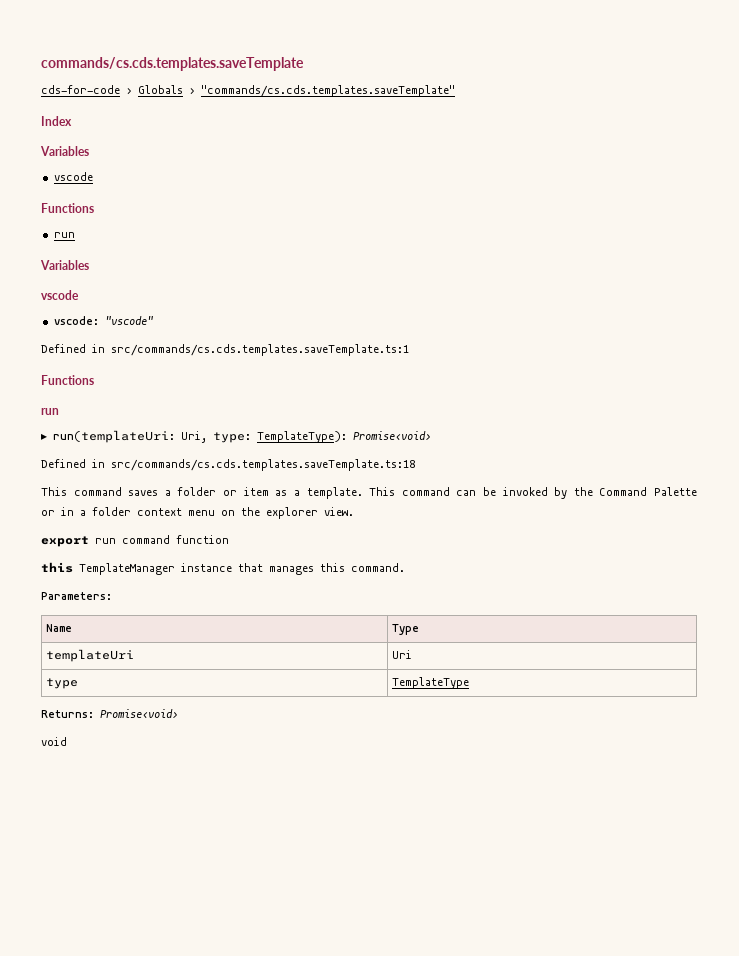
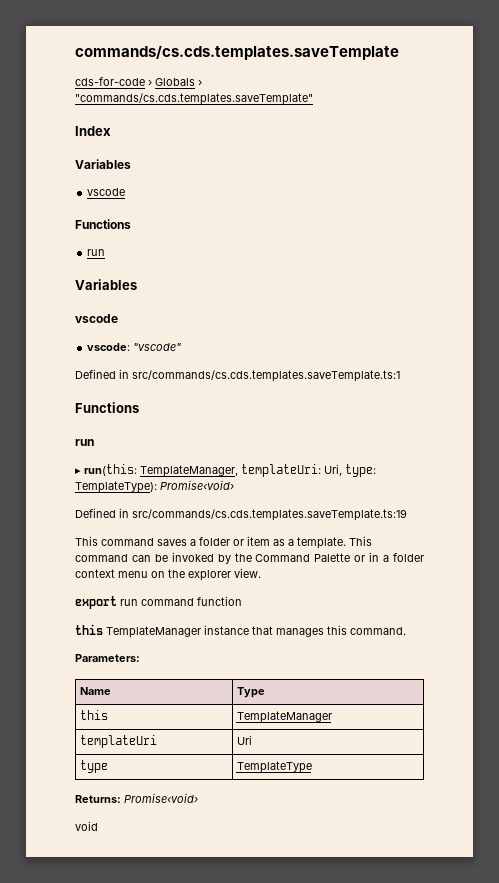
[53,430,175,443] run(templateUri: -> [84,464,321,477] run(this: TemplateManager, templateUri:
[111,459,415,471] src/commands/cs.cds.templates.saveTemplate.ts:18 -> [132,509,407,521] src/commands/cs.cds.templates.saveTemplate.ts:19
(420, 629) none -> [79,710,108,720] [236,711,332,723] // this | TemplateManager

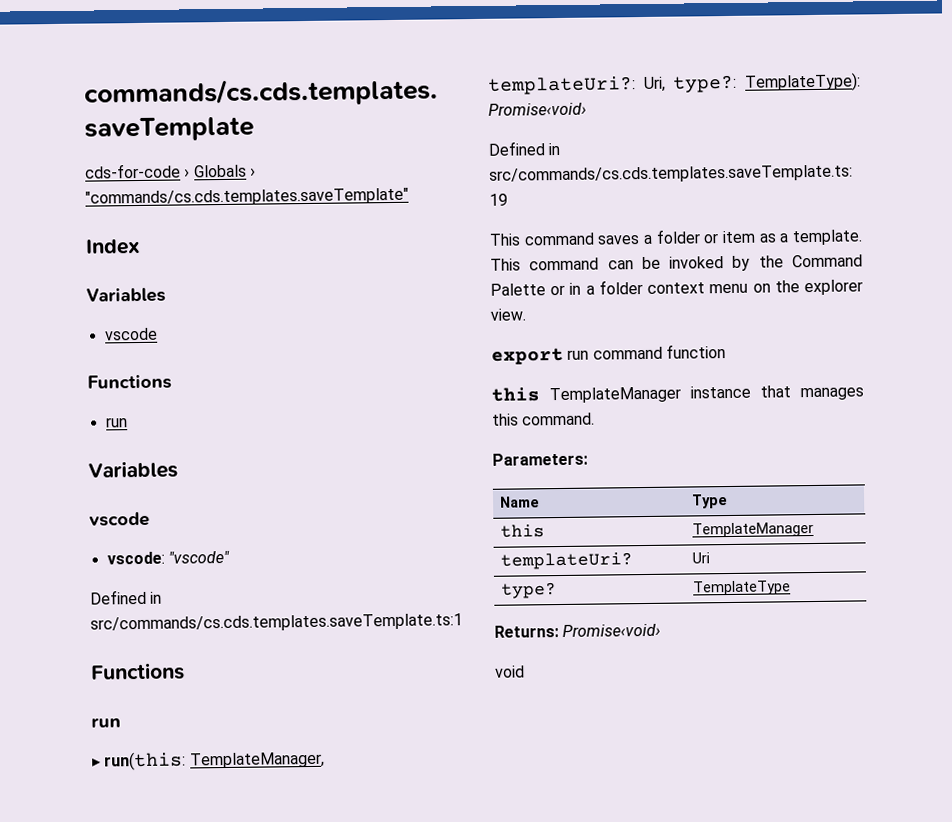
[241,464,376,477] templateUri: Uri, type: -> [488,74,738,95] templateUri?: Uri, type?:
[79,735,157,748] templateUri -> [500,552,634,570] templateUri?
[79,760,108,773] type -> [501,582,558,599] type?

